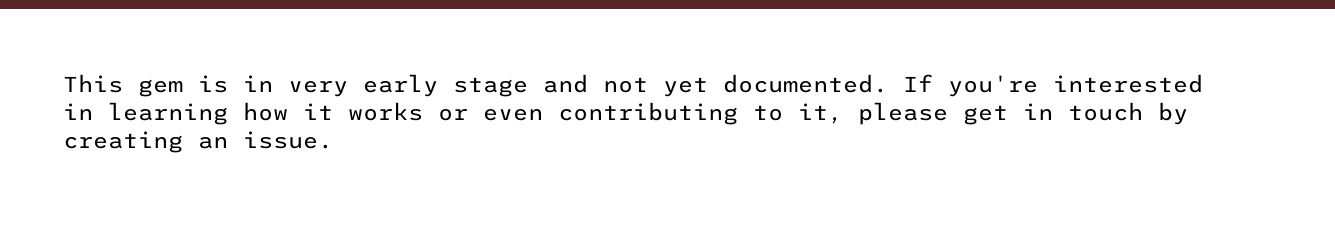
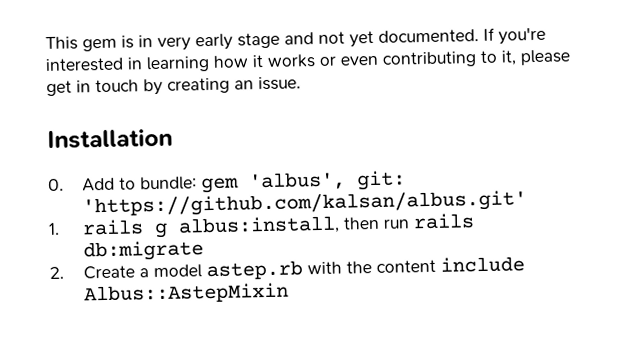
(333, 140) none -> [47,128,173,150] [48,170,406,194] [81,190,527,218] [48,213,475,239] [82,240,204,262] [49,256,525,281] [83,282,289,305] // Installation // 0. Add to bundle: gem 'albus', git: 'https://github.com/kalsan/albus.git' // 1. rails g albus:install, then run rails db:migrate // 2. Create a model astep.rb with the content include Albus::AstepMixin

